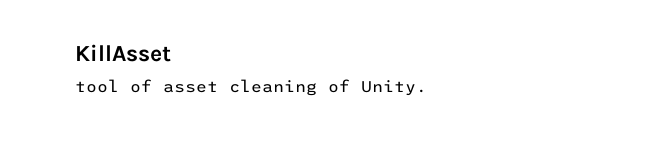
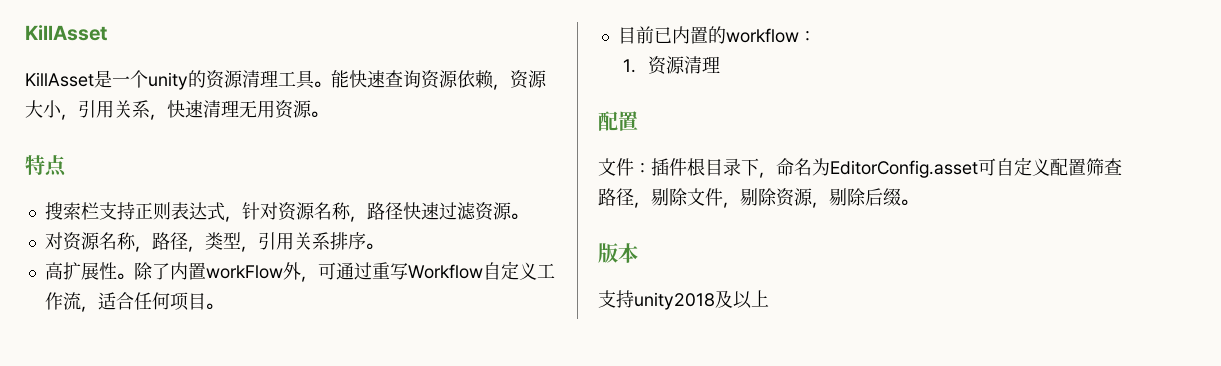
[75,79,427,96] tool of asset cleaning of Unity. -> [25,70,547,90] [25,100,328,120] [25,155,67,177] [44,202,528,222] [44,232,383,252] [44,261,555,282] [44,292,223,312] [617,26,816,44] [622,56,720,75] [598,111,638,131] [598,157,1122,178] [598,188,918,208] [598,243,638,263] [598,290,769,310] KillAsset是一个unity的资源清理工具。能快速查询资源依赖，资源大小，引用关系，快速清理无用资源。 // 特点 // 搜索栏支持正则表达式，针对资源名称，路径快速过滤资源。 // 对资源名称，路径，类型，引用关系排序。 // 高扩展性。除了内置workFlow外，可通过重写Workflow自定义工作流，适合任何项目。 // 目前已内置的workflow： // 1.资源清理 // 配置 // 文件：插件根目录下，命名为EditorConfig.asset可自定义配置筛查路径，剔除文件，剔除资源，剔除后缀。 // 版本 // 支持unity2018及以上

